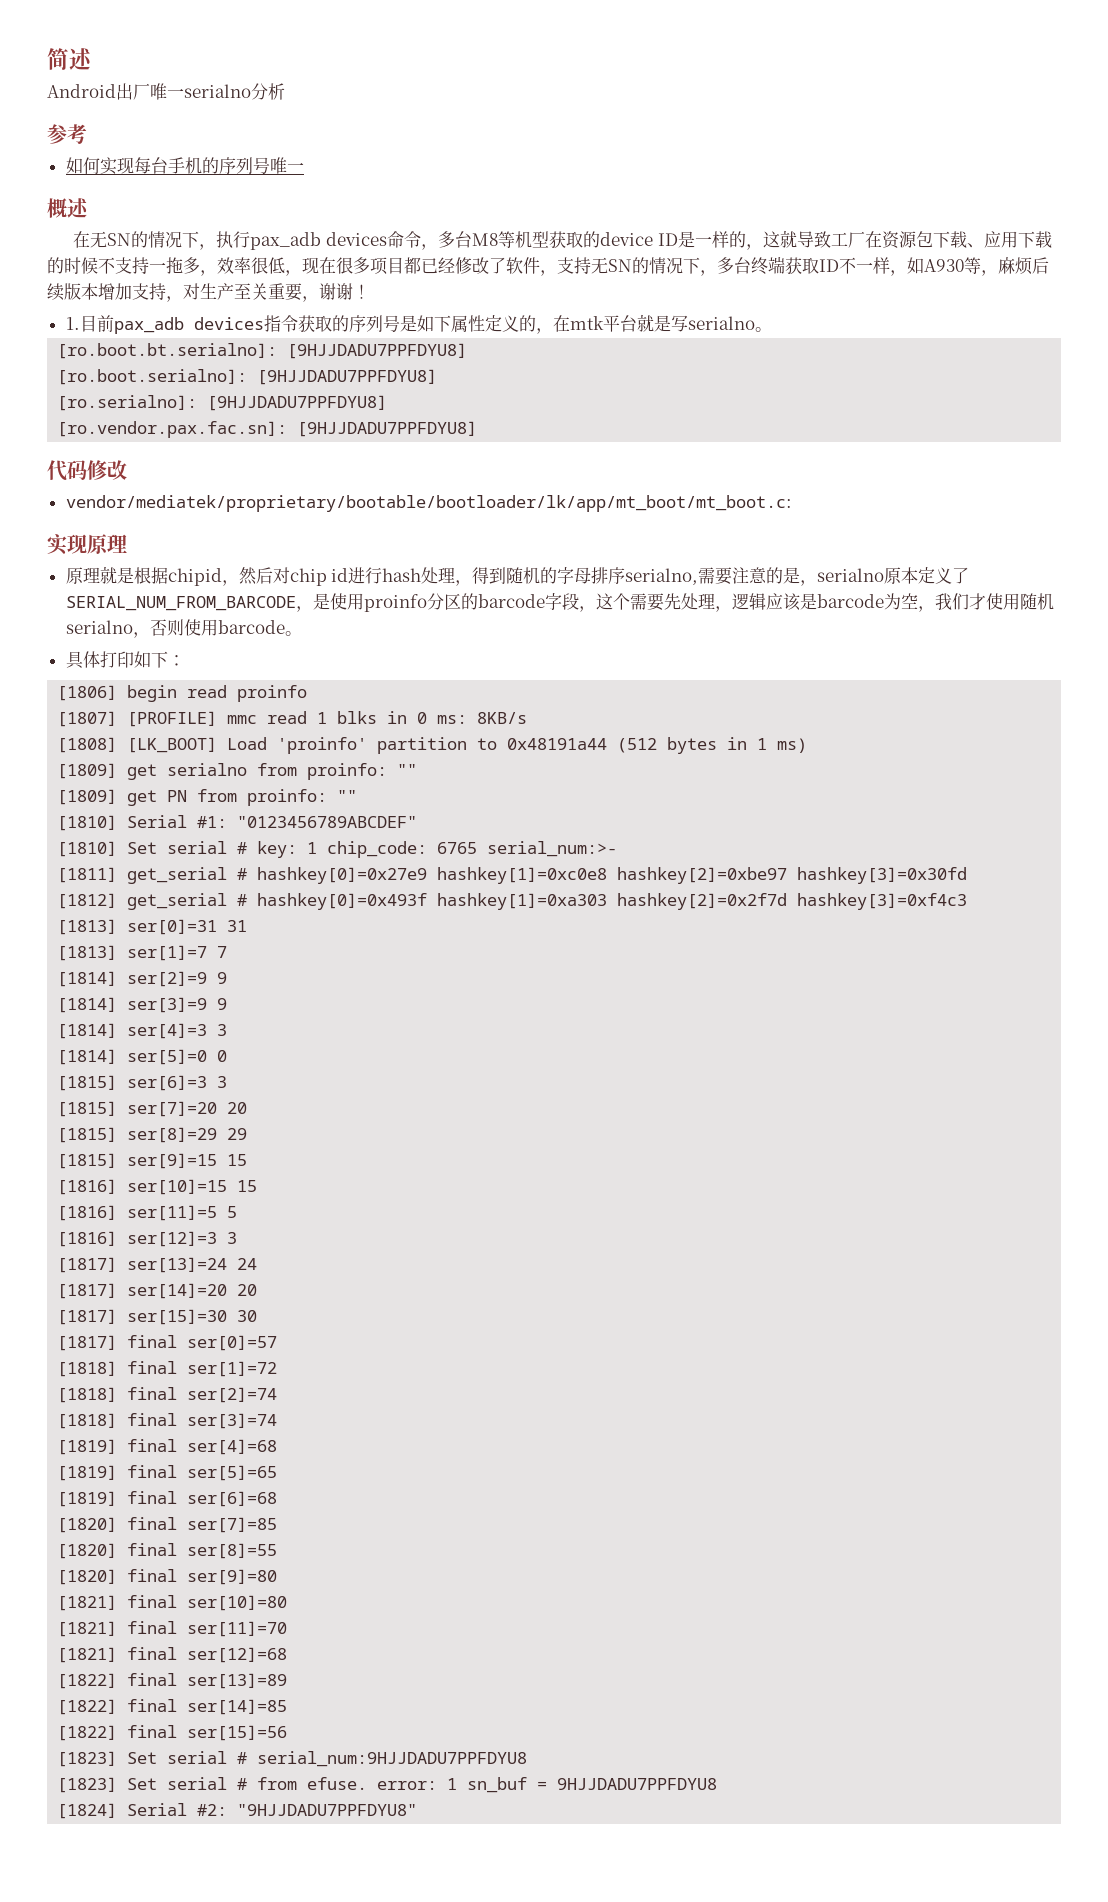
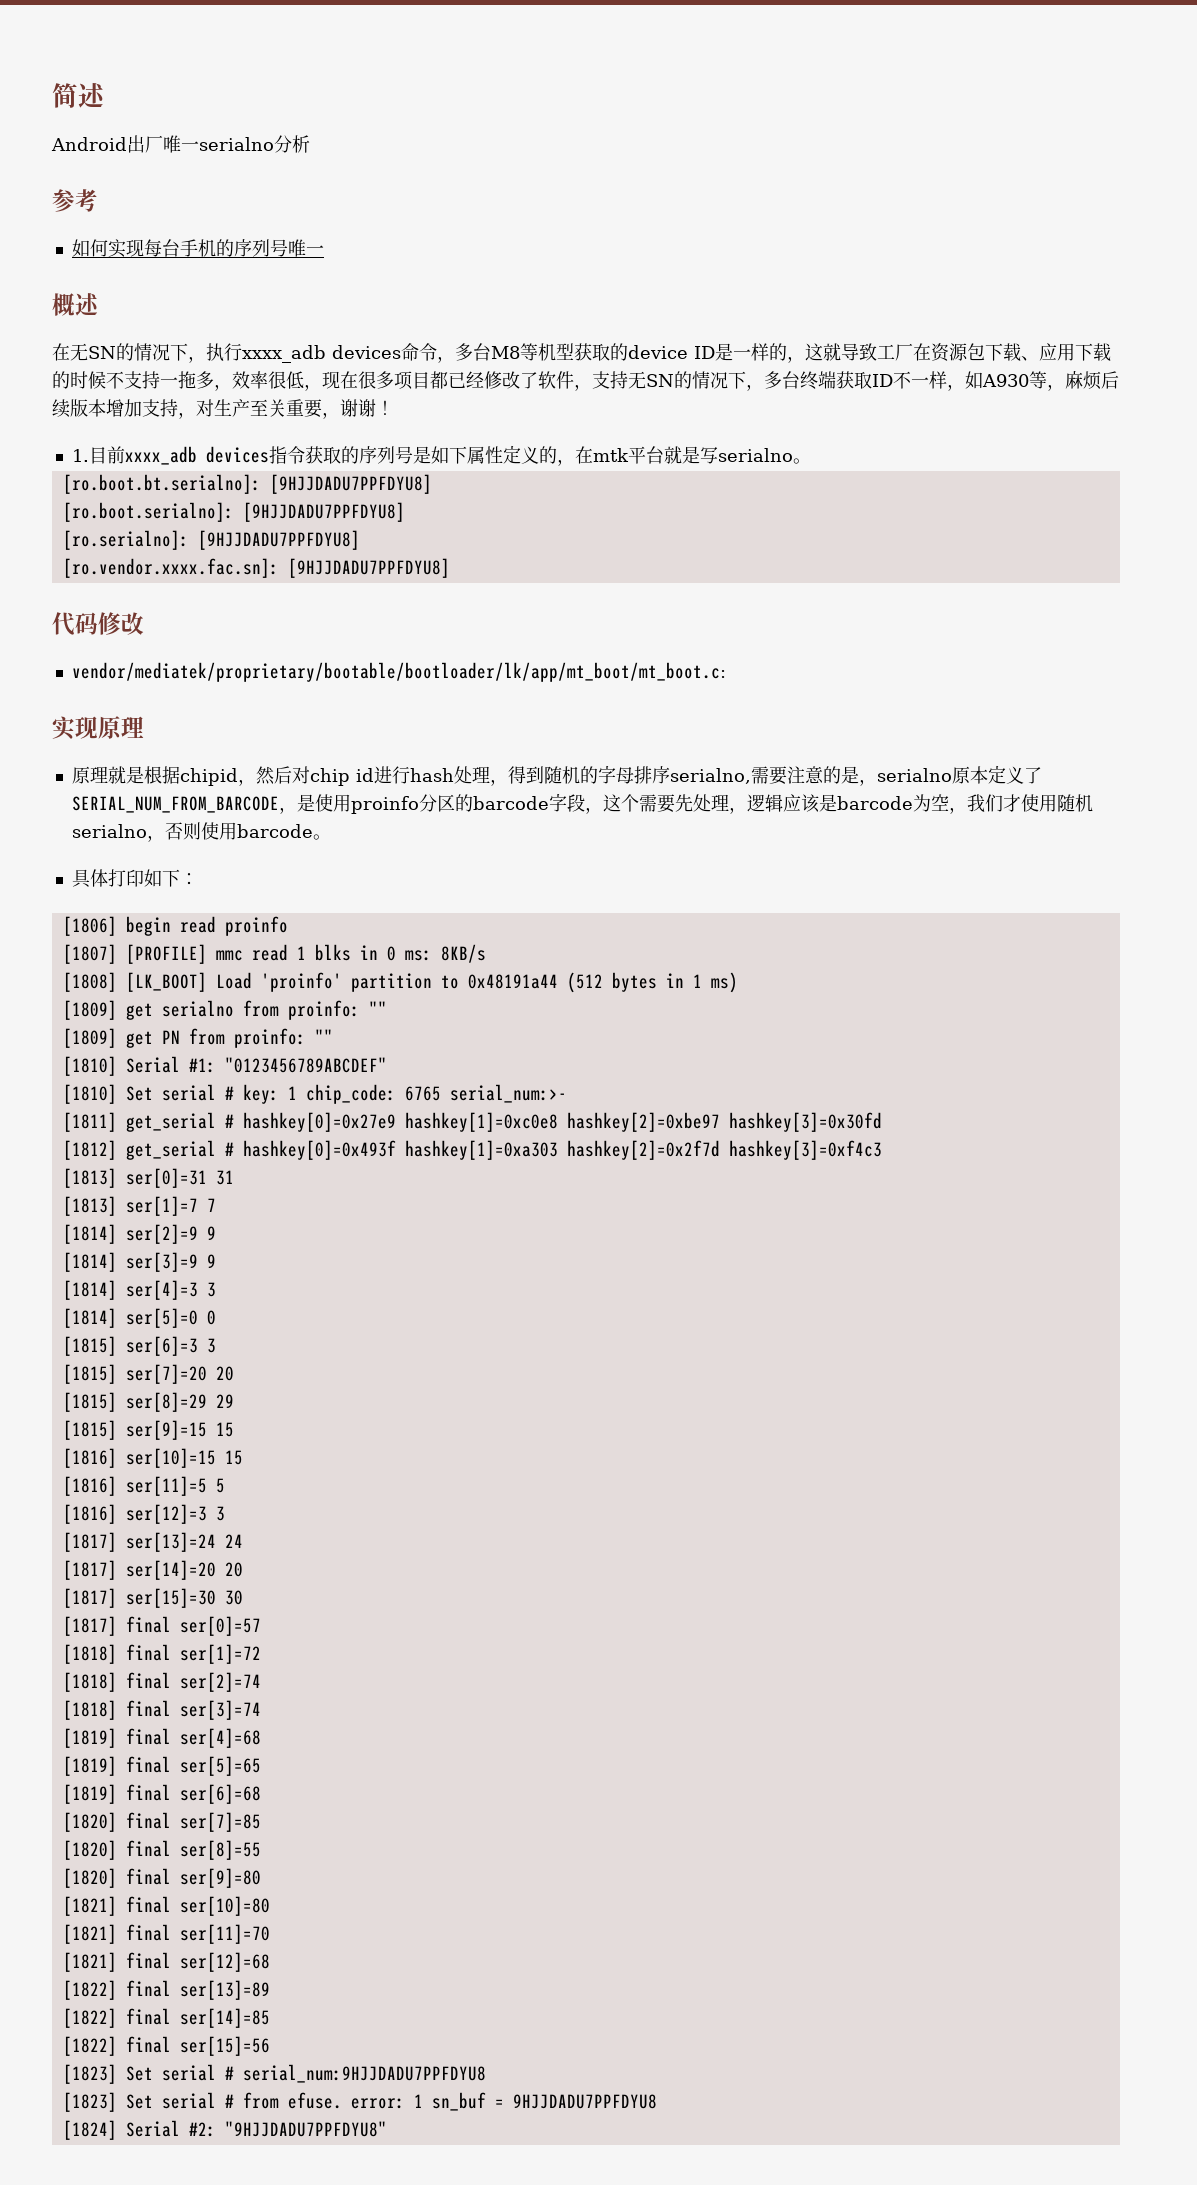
[250,232,322,250] pax_adb -> [242,345,326,363] xxxx_adb
[113,317,184,334] pax_adb -> [124,446,197,465] xxxx_adb
[57,421,288,438] [ro.vendor.pax.fac.sn]: -> [62,558,279,578] [ro.vendor.xxxx.fac.sn]:

